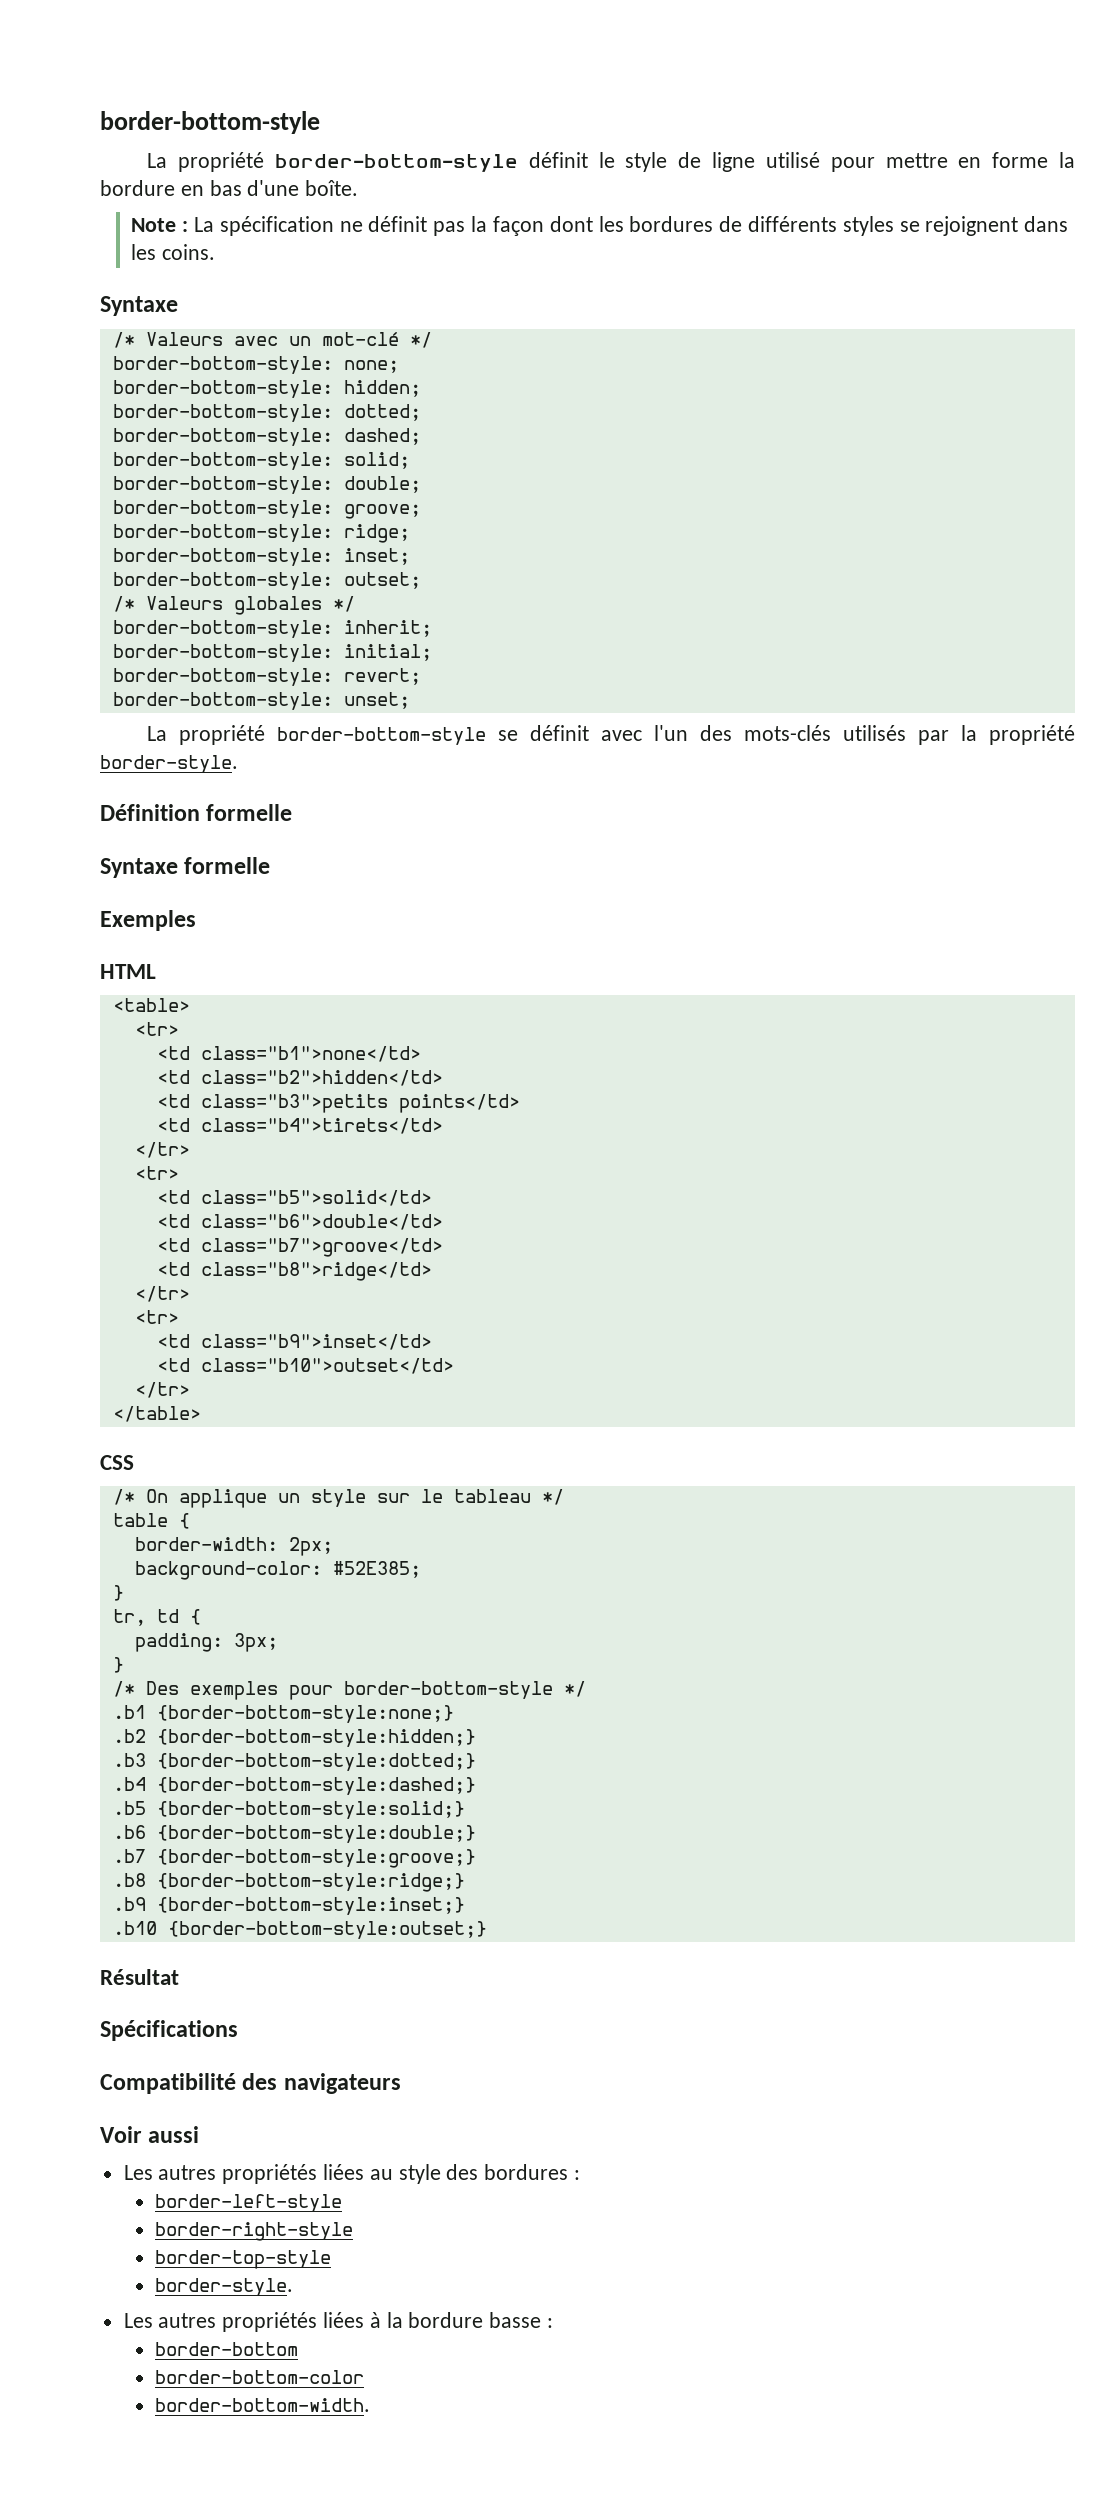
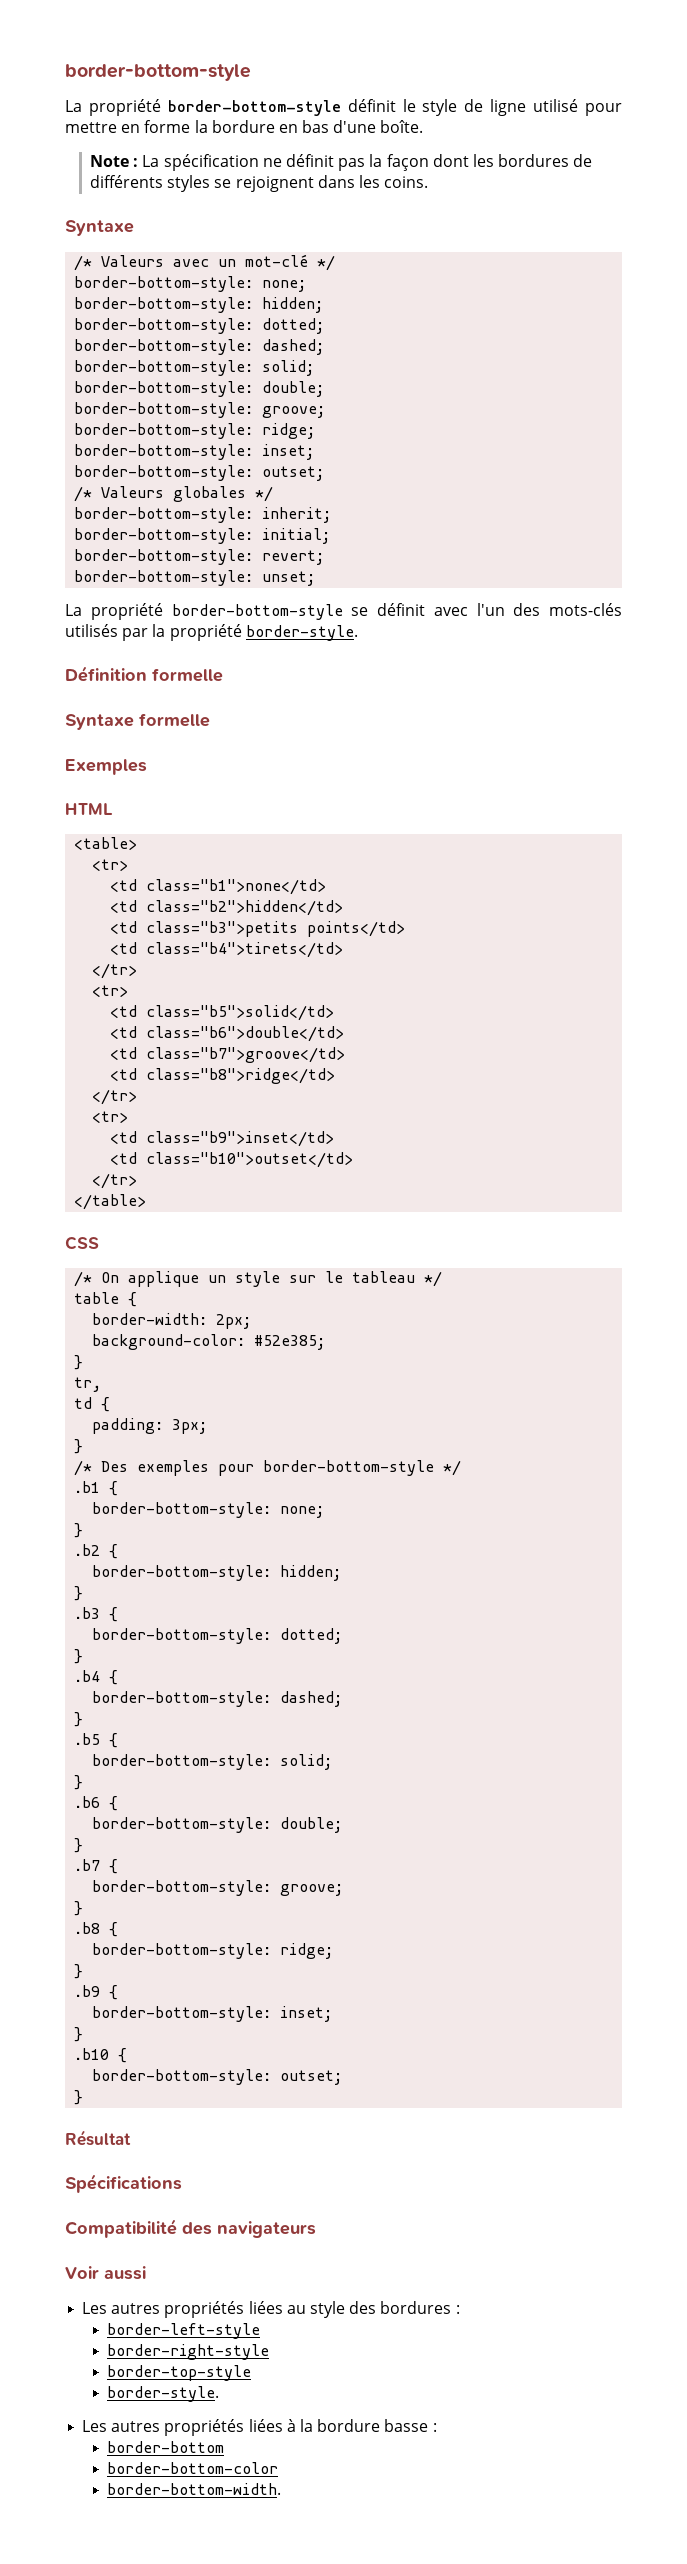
[332,1561,421,1578] #52E385; -> [254,1335,326,1350] #52e385;
(146, 1617) none -> (102, 1384) //
[156,1705,454,1723] [112,1729,476,1747] [112,1753,476,1771] [112,1777,476,1795] [112,1801,465,1819] [112,1825,476,1843] [112,1849,476,1868] [112,1873,465,1892] [112,1897,465,1915] [112,1921,487,1939] {border-bottom-style:none;} // .b2 {border-bottom-style:hidden;} // .b3 {border-bottom-style:dotted;} // .b4 {border-bottom-style:dashed;} // .b5 {border-bottom-style:solid;} // .b6 {border-bottom-style:double;} // .b7 {border-bottom-style:groove;} // .b8 {border-bottom-style:ridge;} // .b9 {border-bottom-style:inset;} // .b10 {border-bottom-style:outset;} -> [109,1481,119,1496] [92,1502,325,1518] [74,1523,84,1538] [74,1544,119,1559] [92,1565,342,1581] [74,1586,84,1601] [74,1607,119,1622] [92,1628,343,1644] [74,1649,84,1664] [74,1670,119,1685] [92,1691,343,1707] [74,1712,84,1727] [74,1733,119,1748] [92,1754,333,1770] [74,1775,84,1790] [74,1796,119,1811] [92,1817,343,1833] [74,1838,84,1853] [74,1859,119,1874] [92,1880,344,1896] [74,1901,84,1916] [74,1922,119,1937] [92,1943,334,1959] [74,1964,84,1979] [74,1985,119,2000] [92,2006,333,2022] [74,2027,84,2042] [74,2048,128,2063] [92,2069,343,2085] [74,2090,84,2105] { // border-bottom-style: none; // } // .b2 { // border-bottom-style: hidden; // } // .b3 { // border-bottom-style: dotted; // } // .b4 { // border-bottom-style: dashed; // } // .b5 { // border-bottom-style: solid; // } // .b6 { // border-bottom-style: double; // } // .b7 { // border-bottom-style: groove; // } // .b8 { // border-bottom-style: ridge; // } // .b9 { // border-bottom-style: inset; // } // .b10 { // border-bottom-style: outset; // }

